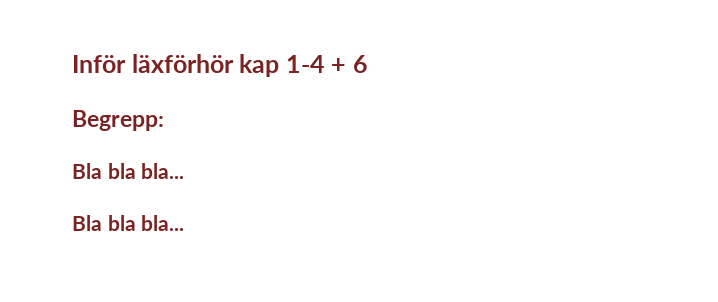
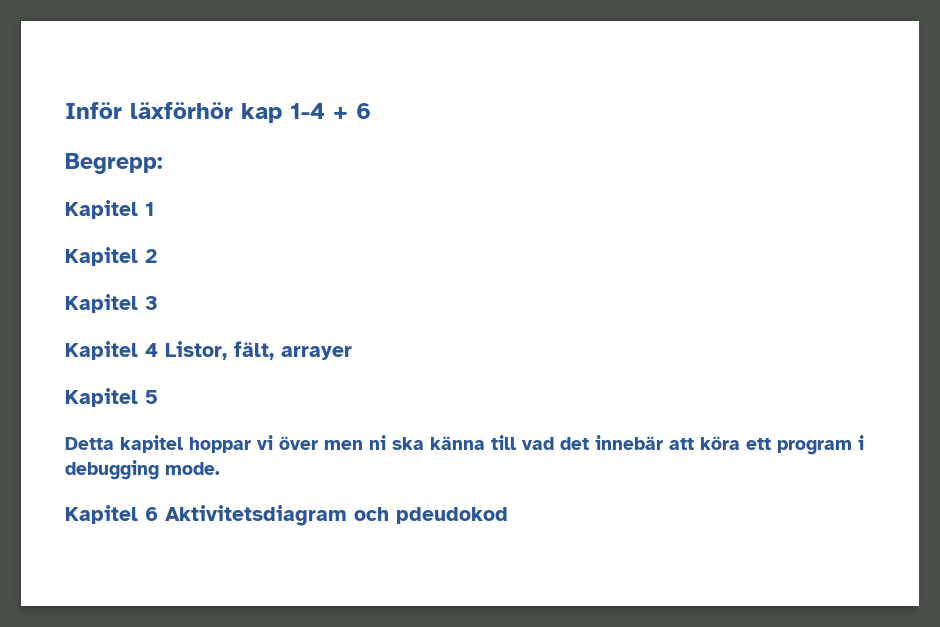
[72,163,185,179] [72,215,185,231] Bla bla bla... // Bla bla bla... -> [65,200,154,219] [65,247,157,266] [65,294,158,313] [65,341,352,360] [65,388,158,407] [65,435,864,455] [65,460,220,480] [65,505,508,526] Kapitel 1 // Kapitel 2 // Kapitel 3 // Kapitel 4 Listor, fält, arrayer // Kapitel 5 // Detta kapitel hoppar vi över men ni ska känna till vad det innebär att köra ett program i debugging mode. // Kapitel 6 Aktivitetsdiagram och pdeudokod

